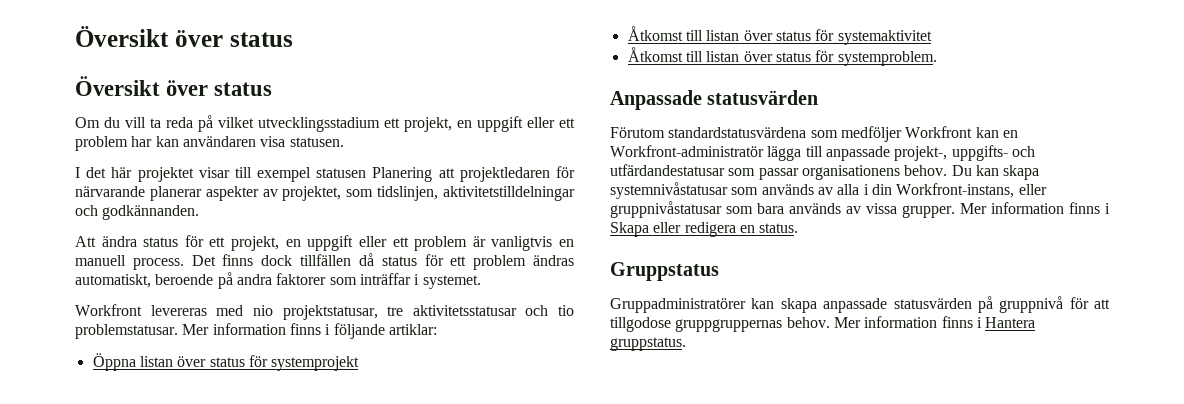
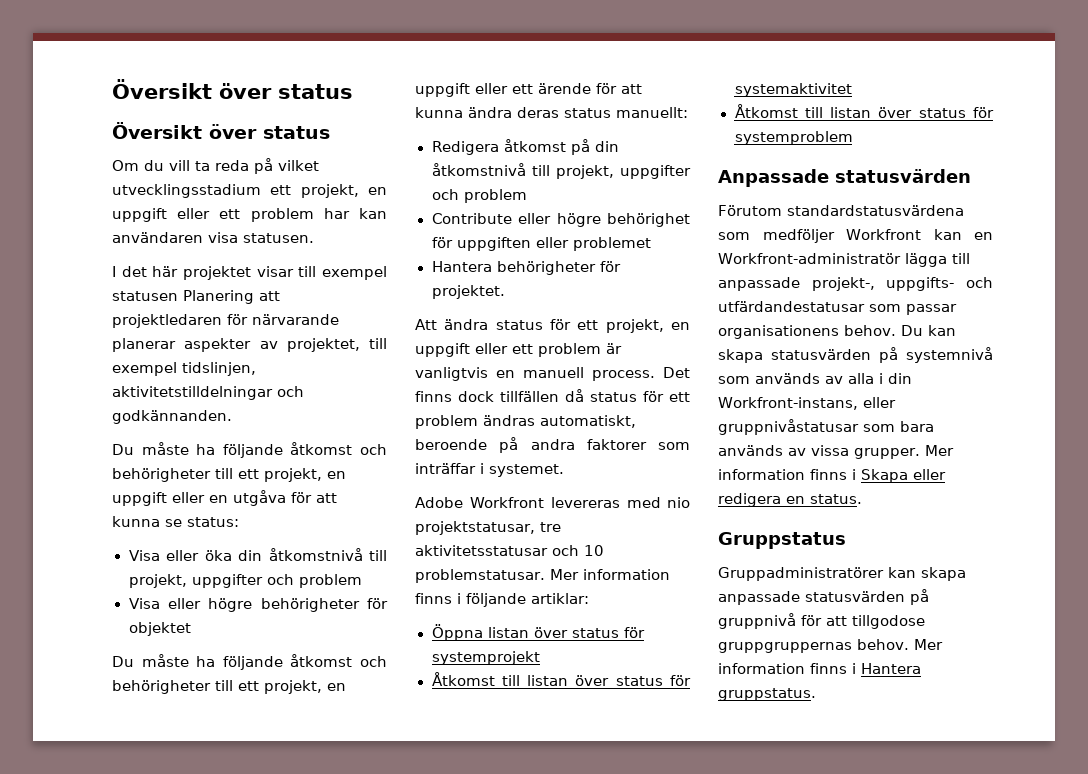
[346,189,374,197] som -> [369,338,387,349] [112,362,177,376] till exempel
(200, 212) none -> [112,442,387,458] [112,468,346,482] [112,490,337,506] [112,516,239,527] [128,548,387,561] [128,574,362,588] [128,598,388,612] [128,622,191,636] [112,654,387,670] [112,680,346,694] [415,83,642,97] [415,107,688,118] [431,139,619,155] [431,163,691,179] [431,189,527,203] [431,213,690,227] [431,237,651,251] [431,261,621,275] [431,285,505,299] // Du måste ha följande åtkomst och behörigheter till ett projekt, en uppgift eller en utgåva för att kunna se status: // Visa eller öka din åtkomstnivå till projekt, uppgifter och problem // Visa eller högre behörigheter för objektet // Du måste ha följande åtkomst och behörigheter till ett projekt, en uppgift eller ett ärende för att kunna ändra deras status manuellt: // Redigera åtkomst på din åtkomstnivå till projekt, uppgifter och problem // Contribute eller högre behörighet för uppgiften eller problemet // Hantera behörigheter för projektet.
(481, 282) none -> [415,497,463,508] Adobe
[558,305,574,316] tio -> [584,545,604,556] 10
[837,51,937,66] systemproblem. -> [734,131,853,145] systemproblem
[610,182,728,199] systemnivåstatusar -> [771,347,993,363] statusvärden på systemnivå

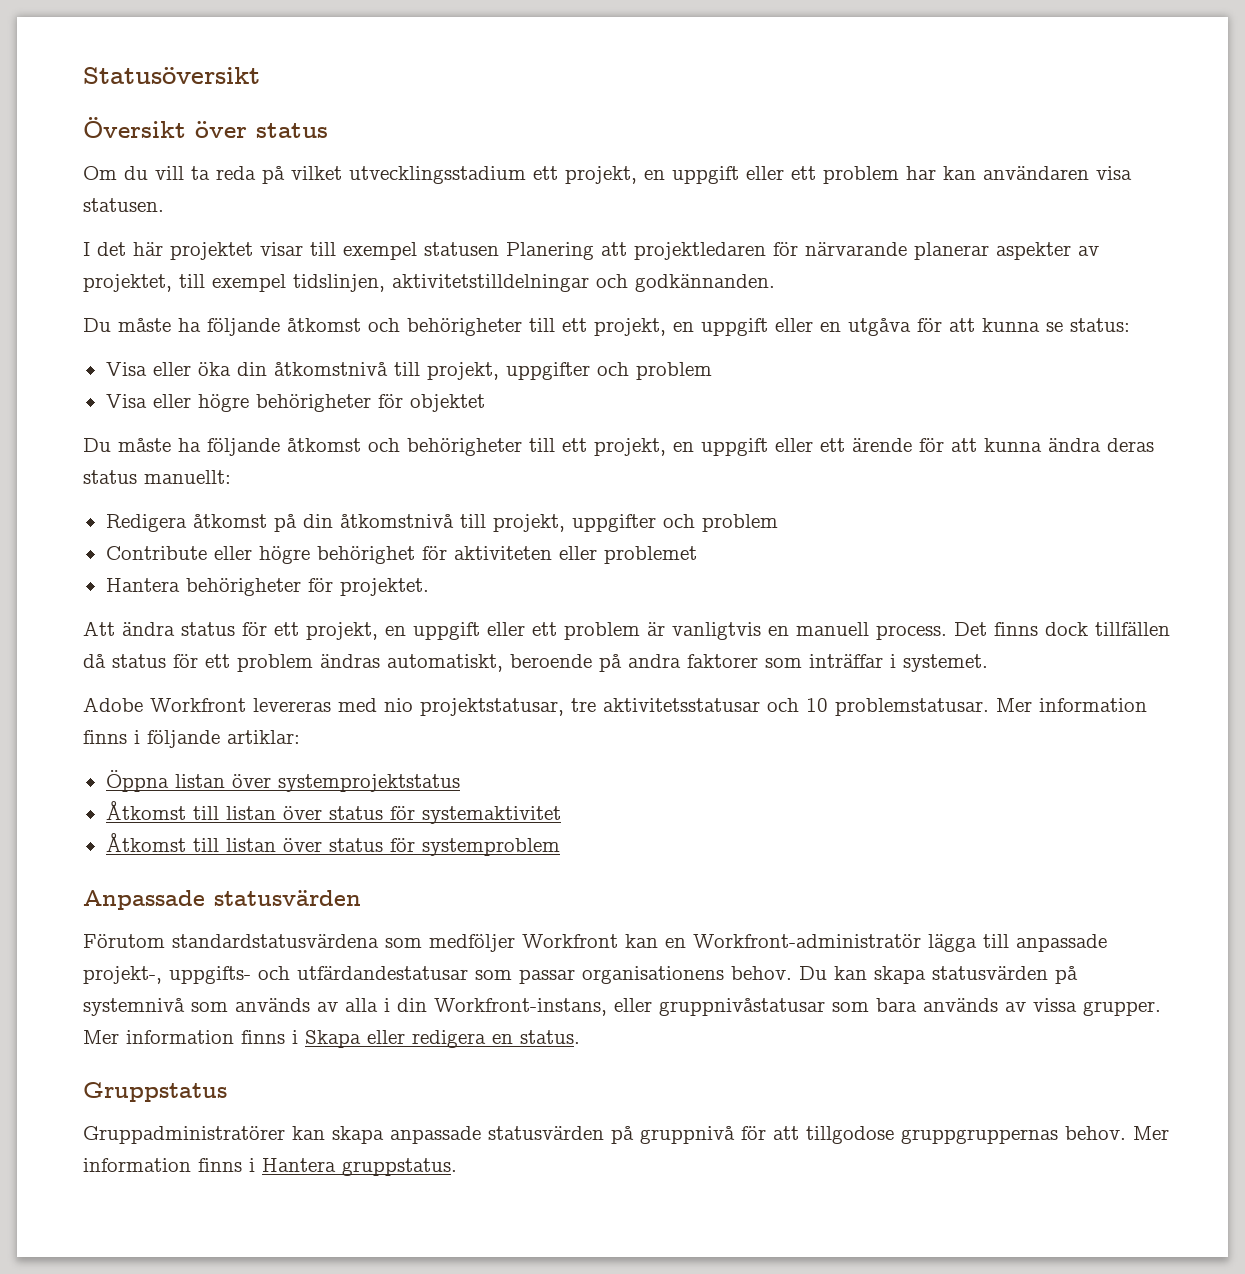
[112,79,353,99] Översikt över status -> [83,67,260,84] Statusöversikt
[456,237,531,251] uppgiften -> [453,546,552,560] aktiviteten
[571,627,645,638] [431,651,540,665] status för systemprojekt -> [277,774,460,792] systemprojektstatus

